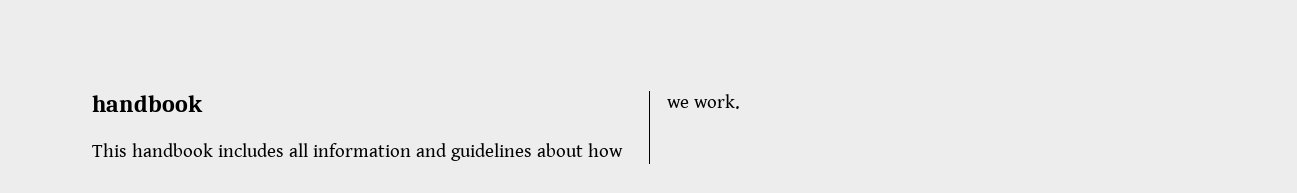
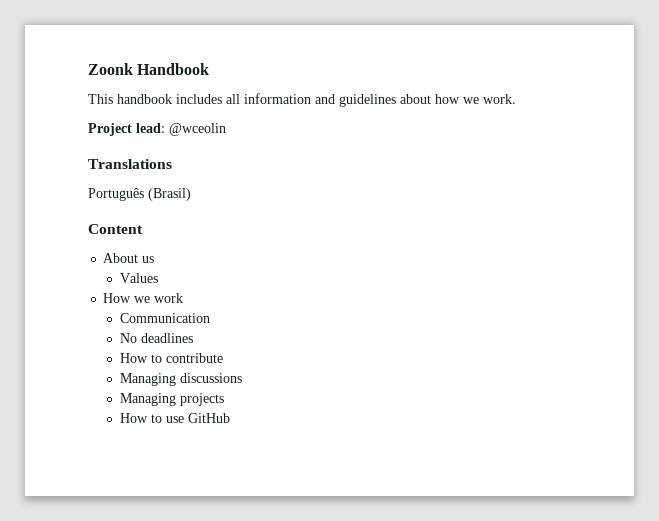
[92,95,203,112] handbook -> [88,63,210,75] Zoonk Handbook
(740, 101) none -> [88,123,226,136] [88,159,172,169] [88,188,191,201] [88,224,143,234] [103,253,155,263] [119,273,158,283] [103,293,184,303] [119,313,210,323] [119,333,193,343] [119,353,223,363] [119,373,242,386] [119,393,224,406] [119,413,230,423] // Project lead: @wceolin // Translations // Português (Brasil) // Content // About us // Values // How we work // Communication // No deadlines // How to contribute // Managing discussions // Managing projects // How to use GitHub

